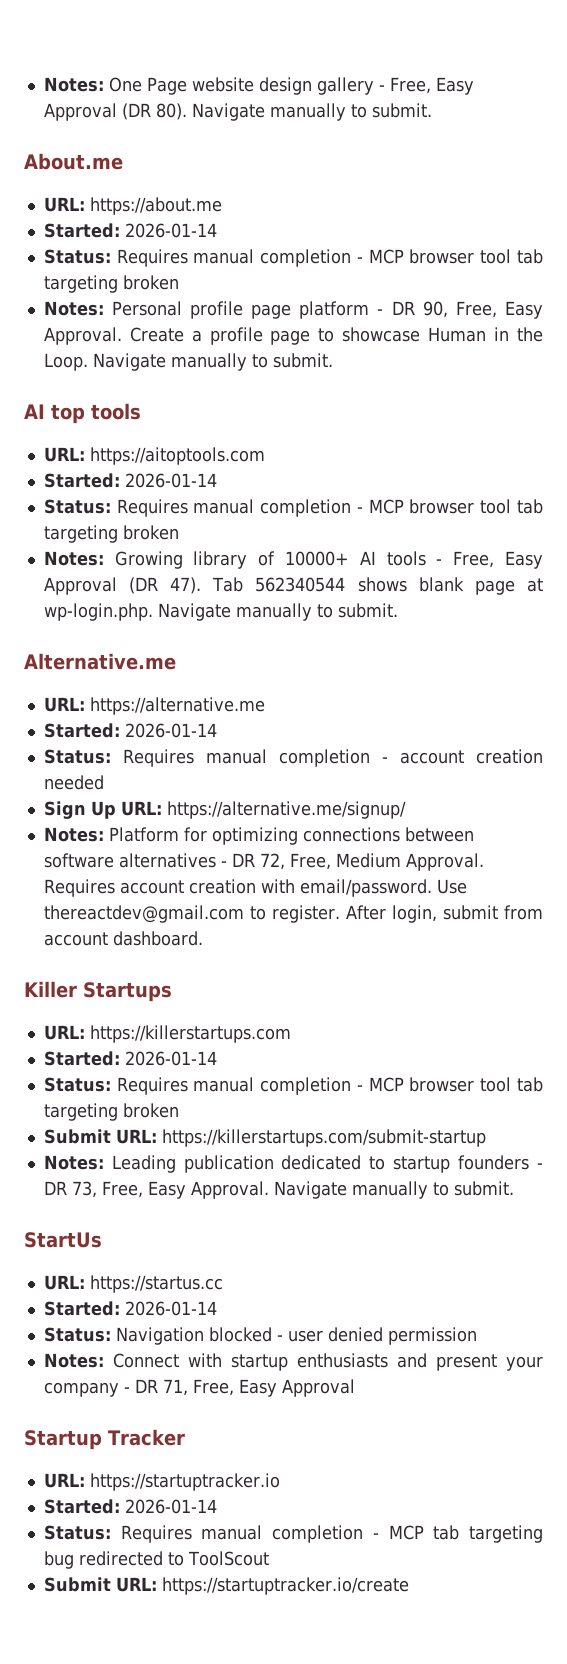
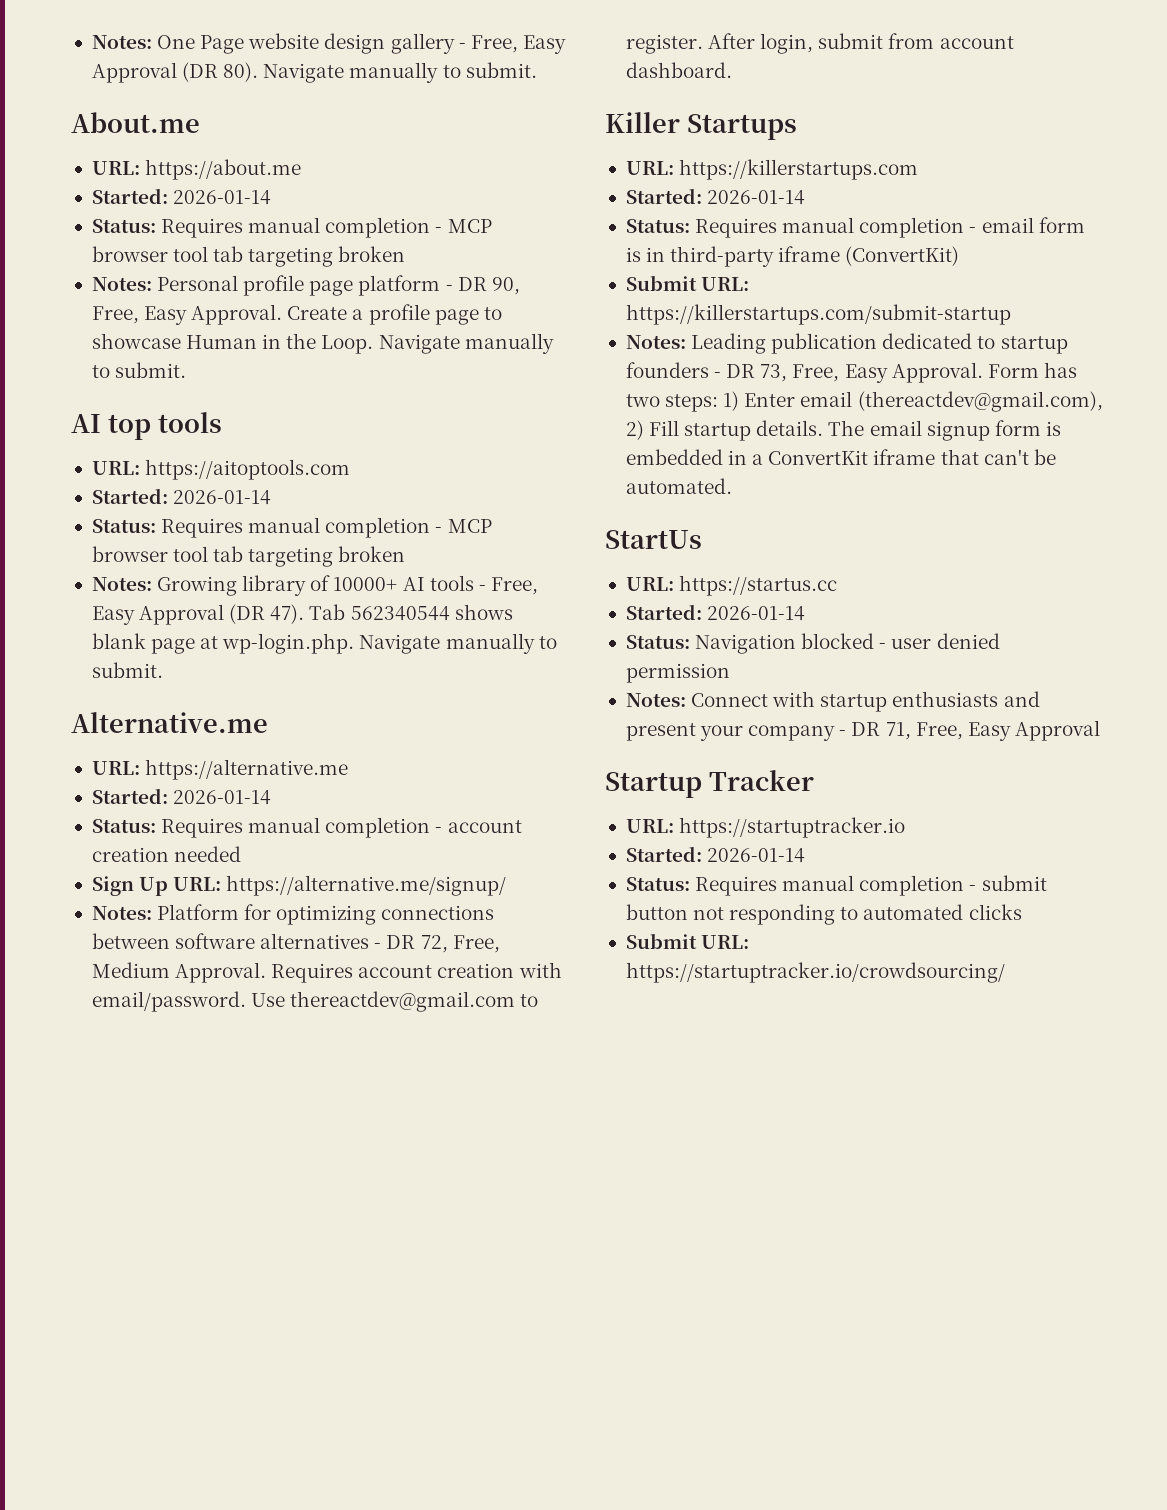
[368,1077,543,1092] [43,1103,179,1121] MCP browser tool tab targeting broken -> [981,217,1085,233] [625,246,960,267] email form is in third-party iframe (ConvertKit)
[273,1181,514,1199] Navigate manually to submit. -> [987,362,1077,378] [625,391,1103,412] [625,420,1061,441] [625,449,1056,465] [625,478,732,494] Form has two steps: 1) Enter email (thereactdev@gmail.com), 2) Fill startup details. The email signup form is embedded in a ConvertKit iframe that can't be automated.
[388,1525,543,1543] [43,1551,269,1569] [43,1577,409,1595] MCP tab targeting bug redirected to ToolScout // Submit URL: https://startuptracker.io/create -> [981,875,1047,891] [625,904,1022,925] [625,933,750,949] [625,962,1005,983] submit button not responding to automated clicks // Submit URL: https://startuptracker.io/crowdsourcing/

